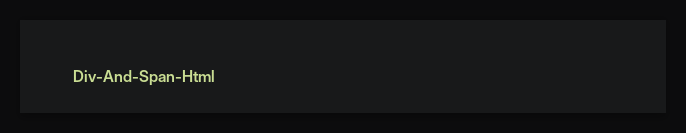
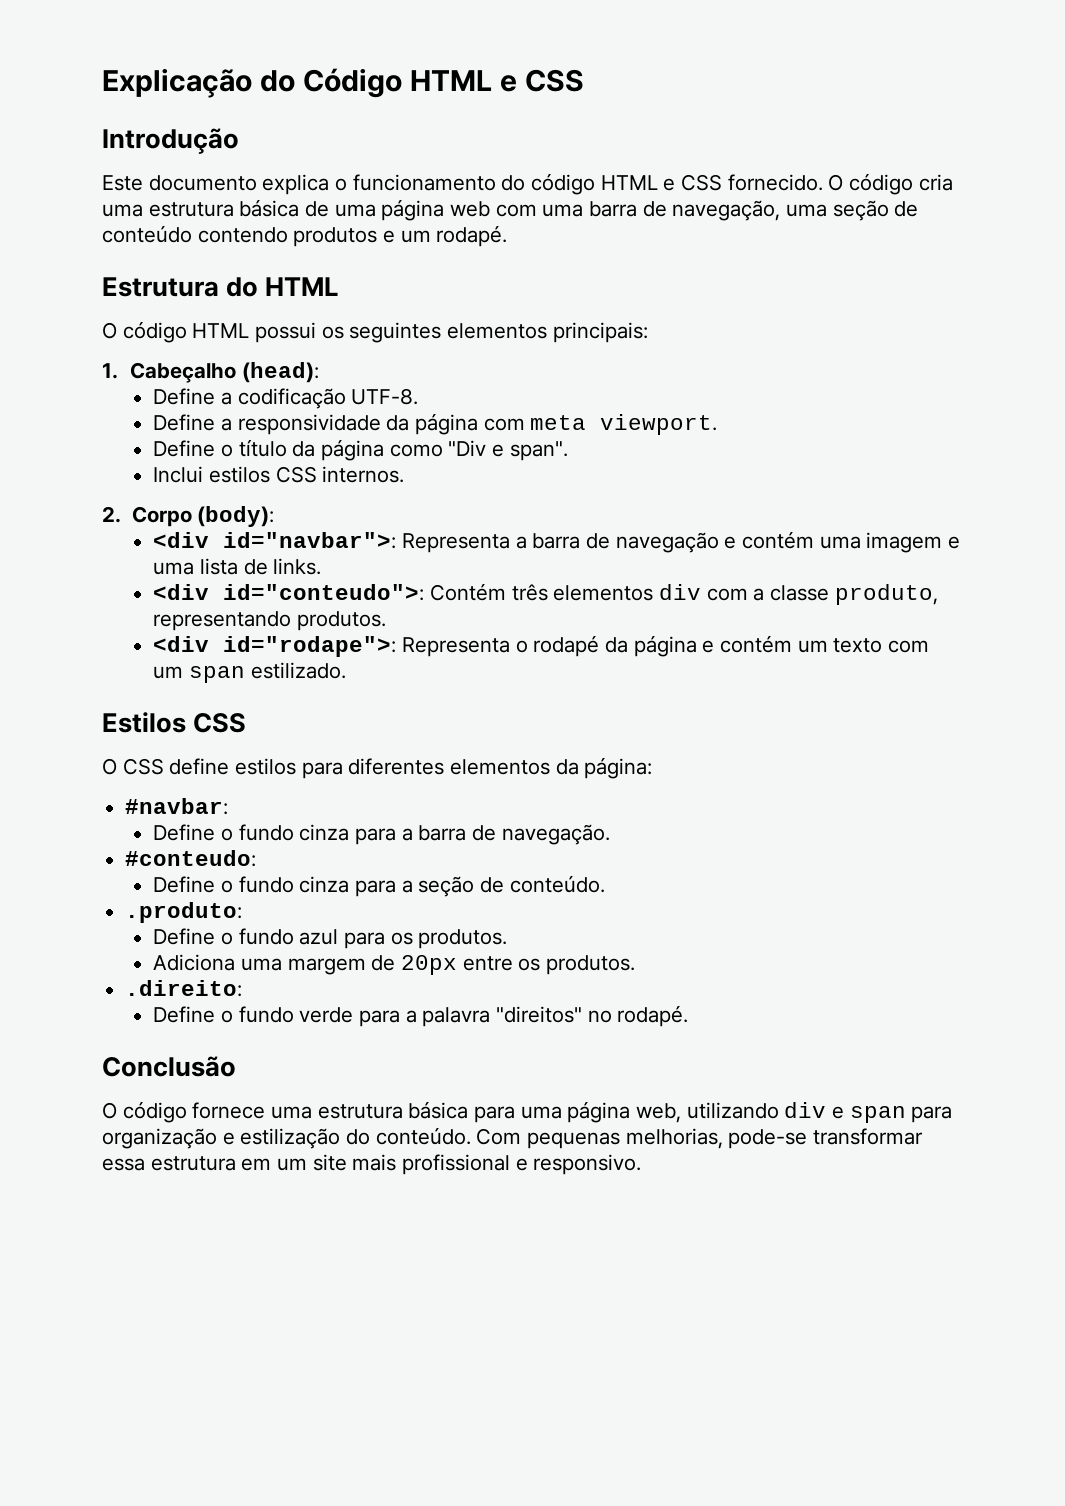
[73,70,215,86] Div-And-Span-Html -> [102,68,584,98] [102,128,239,154] [102,173,953,195] [102,199,919,221] [102,225,508,247] [102,277,339,297] [102,321,648,343] [102,362,319,383] [153,388,419,409] [153,413,718,435] [153,439,568,461] [153,466,405,483] [102,506,275,527] [153,531,961,553] [153,558,322,575] [153,583,938,605] [153,611,387,631] [153,635,930,657] [153,662,346,683] [102,712,247,733] [102,757,653,779] [125,798,229,815] [153,824,610,845] [125,850,257,867] [153,875,605,897] [125,902,243,923] [153,928,508,949] [153,954,636,975] [125,980,243,997] [153,1005,689,1027] [102,1056,236,1077] [102,1101,953,1123] [102,1127,924,1149] [102,1154,642,1175] Explicação do Código HTML e CSS // Introdução // Este documento explica o funcionamento do código HTML e CSS fornecido. O código cria uma estrutura básica de uma página web com uma barra de navegação, uma seção de conteúdo contendo produtos e um rodapé. // Estrutura do HTML // O código HTML possui os seguintes elementos principais: // 1. Cabeçalho (head): // Define a codificação UTF-8. // Define a responsividade da página com meta viewport. // Define o título da página como "Div e span". // Inclui estilos CSS internos. // 2. Corpo (body): // <div id="navbar">: Representa a barra de navegação e contém uma imagem e uma lista de links. // <div id="conteudo">: Contém três elementos div com a classe produto, representando produtos. // <div id="rodape">: Representa o rodapé da página e contém um texto com um span estilizado. // Estilos CSS // O CSS define estilos para diferentes elementos da página: // #navbar: // Define o fundo cinza para a barra de navegação. // #conteudo: // Define o fundo cinza para a seção de conteúdo. // .produto: // Define o fundo azul para os produtos. // Adiciona uma margem de 20px entre os produtos. // .direito: // Define o fundo verde para a palavra "direitos" no rodapé. // Conclusão // O código fornece uma estrutura básica para uma página web, utilizando div e span para organização e estilização do conteúdo. Com pequenas melhorias, pode-se transformar essa estrutura em um site mais profissional e responsivo.

